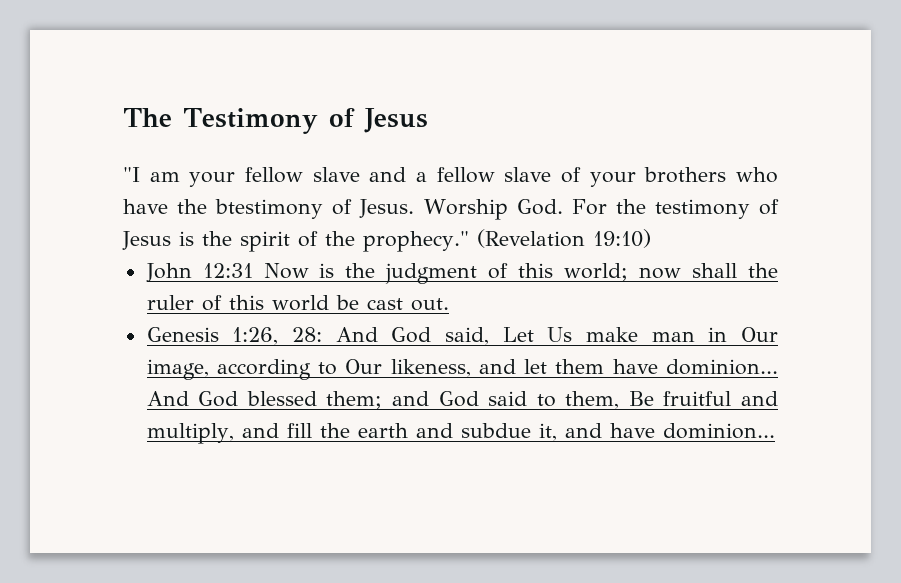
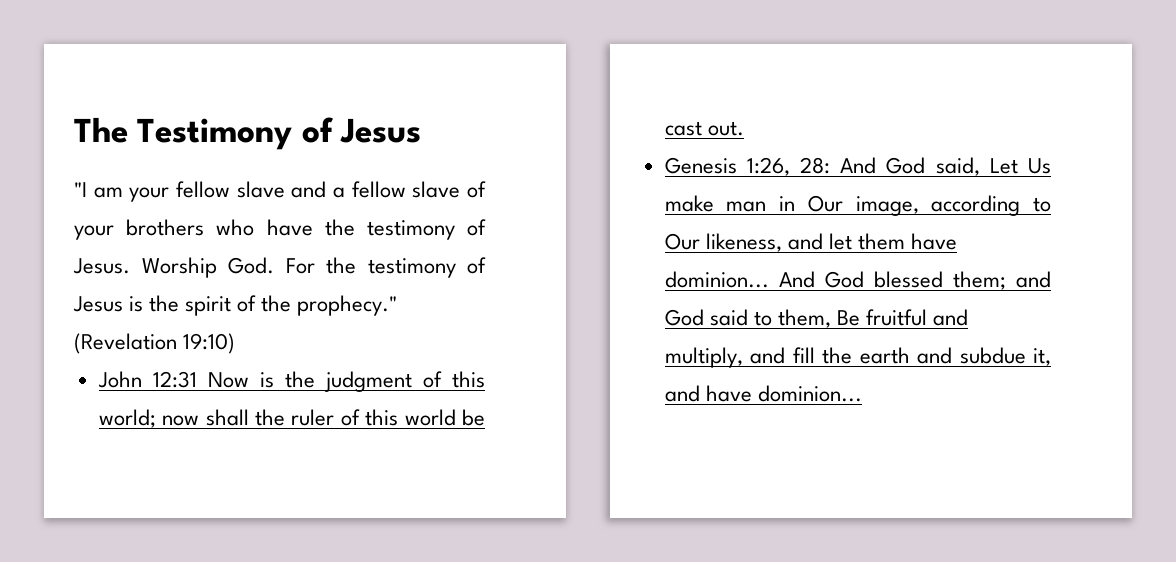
[215,199,324,219] btestimony -> [366,220,455,240] testimony

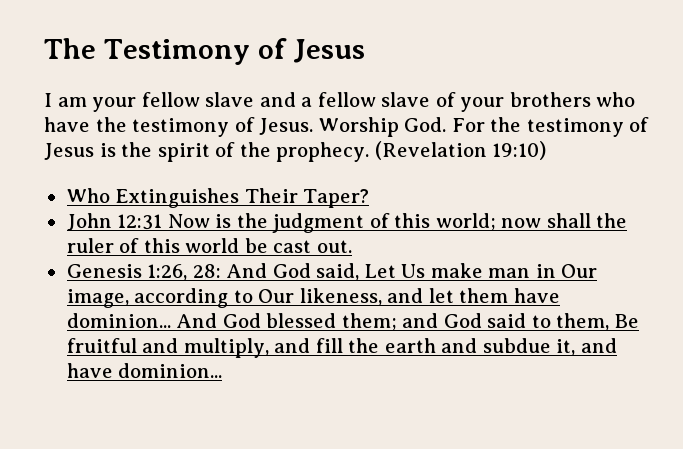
[74,182,87,197] "I -> [44,93,52,107] I
[297,295,398,316] prophecy." -> [276,142,370,162] prophecy.
(236, 343) none -> [66,188,370,208] // Who Extinguishes Their Taper?

